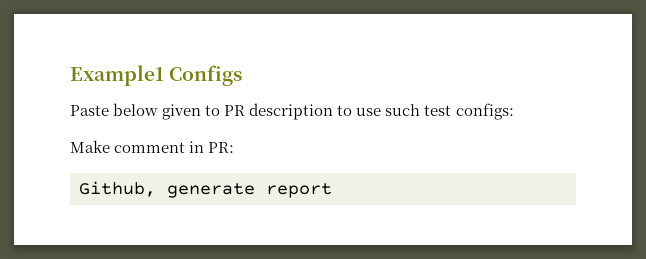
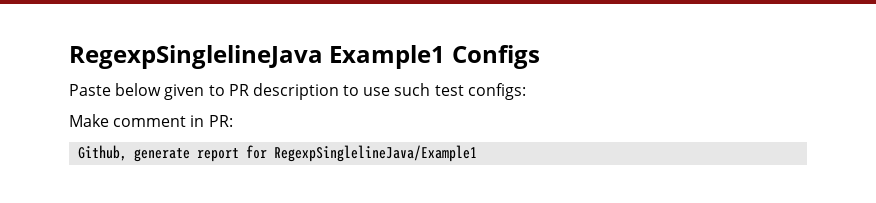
(70, 75) none -> [69,45,323,69] RegexpSinglelineJava
(332, 190) none -> [246,145,478,162] for RegexpSinglelineJava/Example1

